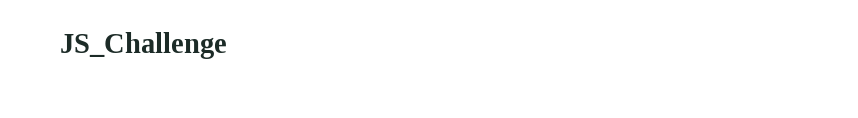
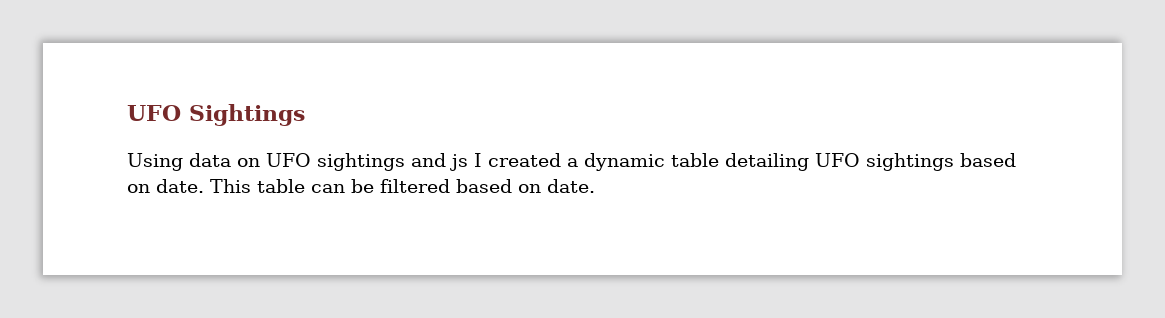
[60,32,227,59] JS_Challenge -> [127,104,305,126] [127,153,1016,171] [127,179,595,193] UFO Sightings // Using data on UFO sightings and js I created a dynamic table detailing UFO sightings based on date. This table can be filtered based on date.

